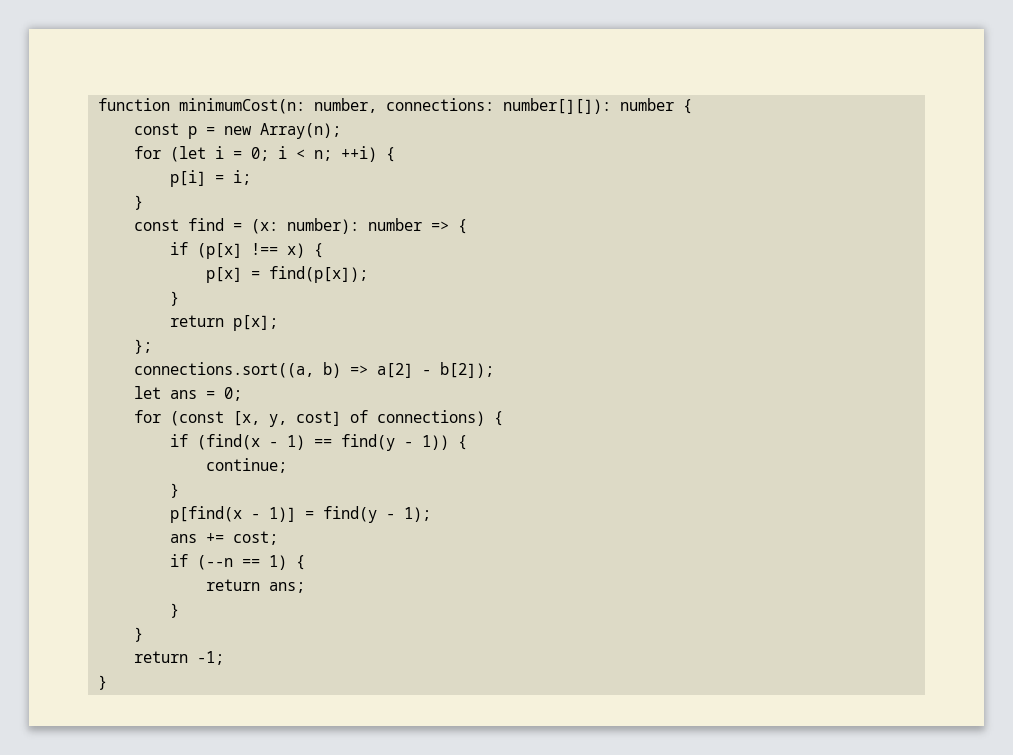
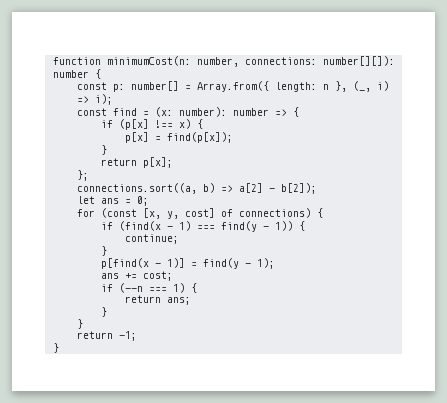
[188,123,342,139] [134,146,396,162] [170,170,252,187] [134,195,144,210] p = new Array(n); // for (let i = 0; i < n; ++i) { // p[i] = i; // } -> [112,81,389,92] [76,94,113,105] p: number[] = Array.from({ length: n }, (_, i) => i);
[314,439,333,447] == -> [196,225,215,230] ===
[242,559,261,567] == -> [148,287,167,292] ===

